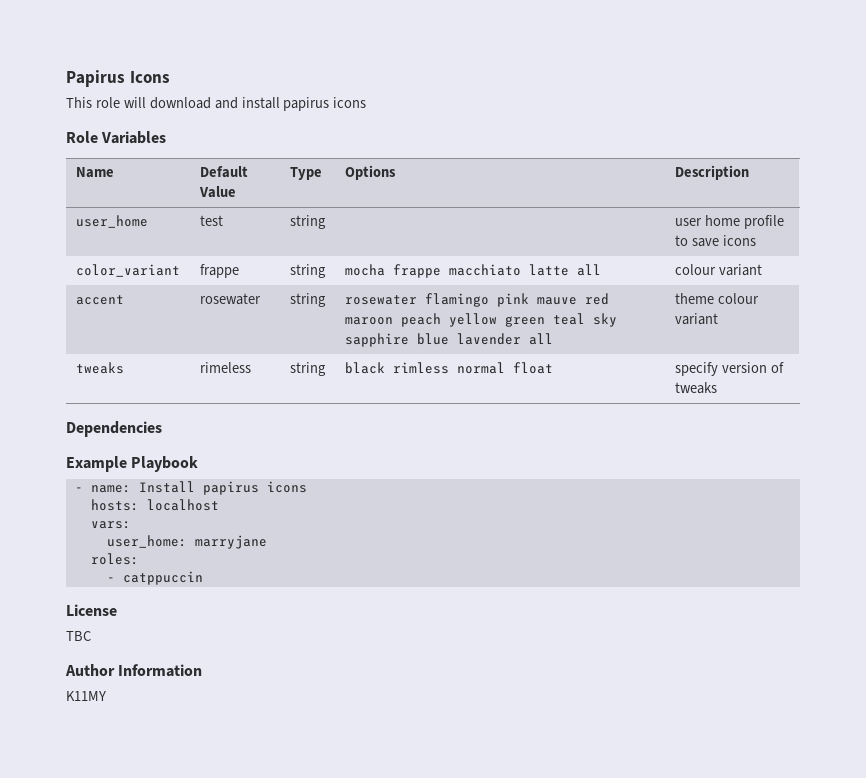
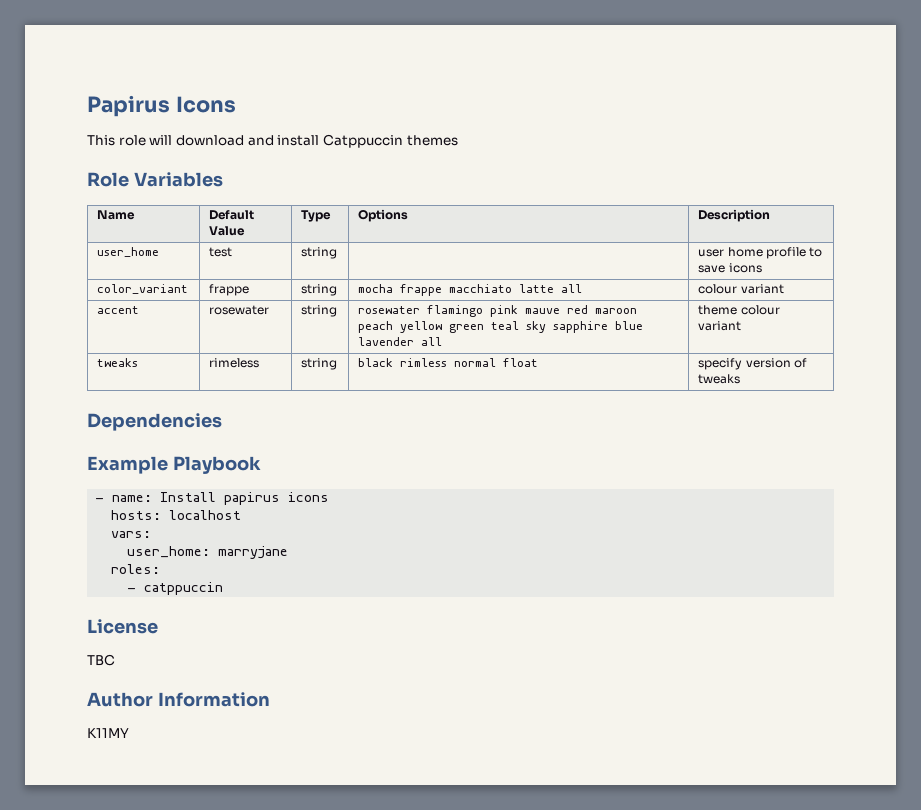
[283,97,367,111] papirus icons -> [322,134,458,148] Catppuccin themes

